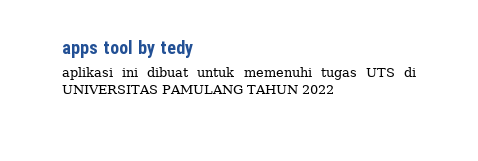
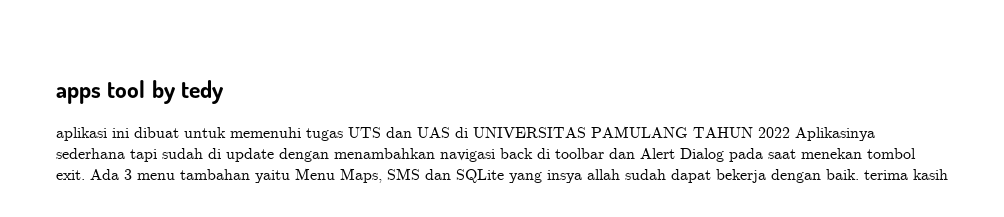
(395, 72) none -> [386,127,450,138] dan UAS
(334, 89) none -> [795,127,875,141] [56,148,916,162] [56,168,948,183] Aplikasinya sederhana tapi sudah di update dengan menambahkan navigasi back di toolbar dan Alert Dialog pada saat menekan tombol exit. Ada 3 menu tambahan yaitu Menu Maps, SMS dan SQLite yang insya allah sudah dapat bekerja dengan baik. terima kasih

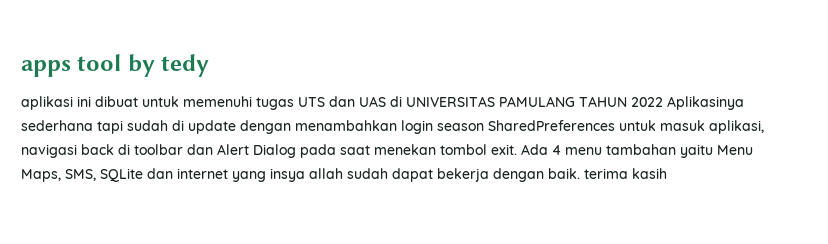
(435, 153) none -> [401,120,764,134] login season SharedPreferences untuk masuk aplikasi,
[124,169,132,180] 3 -> [552,145,561,155] 4
[387,168,504,183] SMS dan SQLite -> [65,168,228,182] SMS, SQLite dan internet

